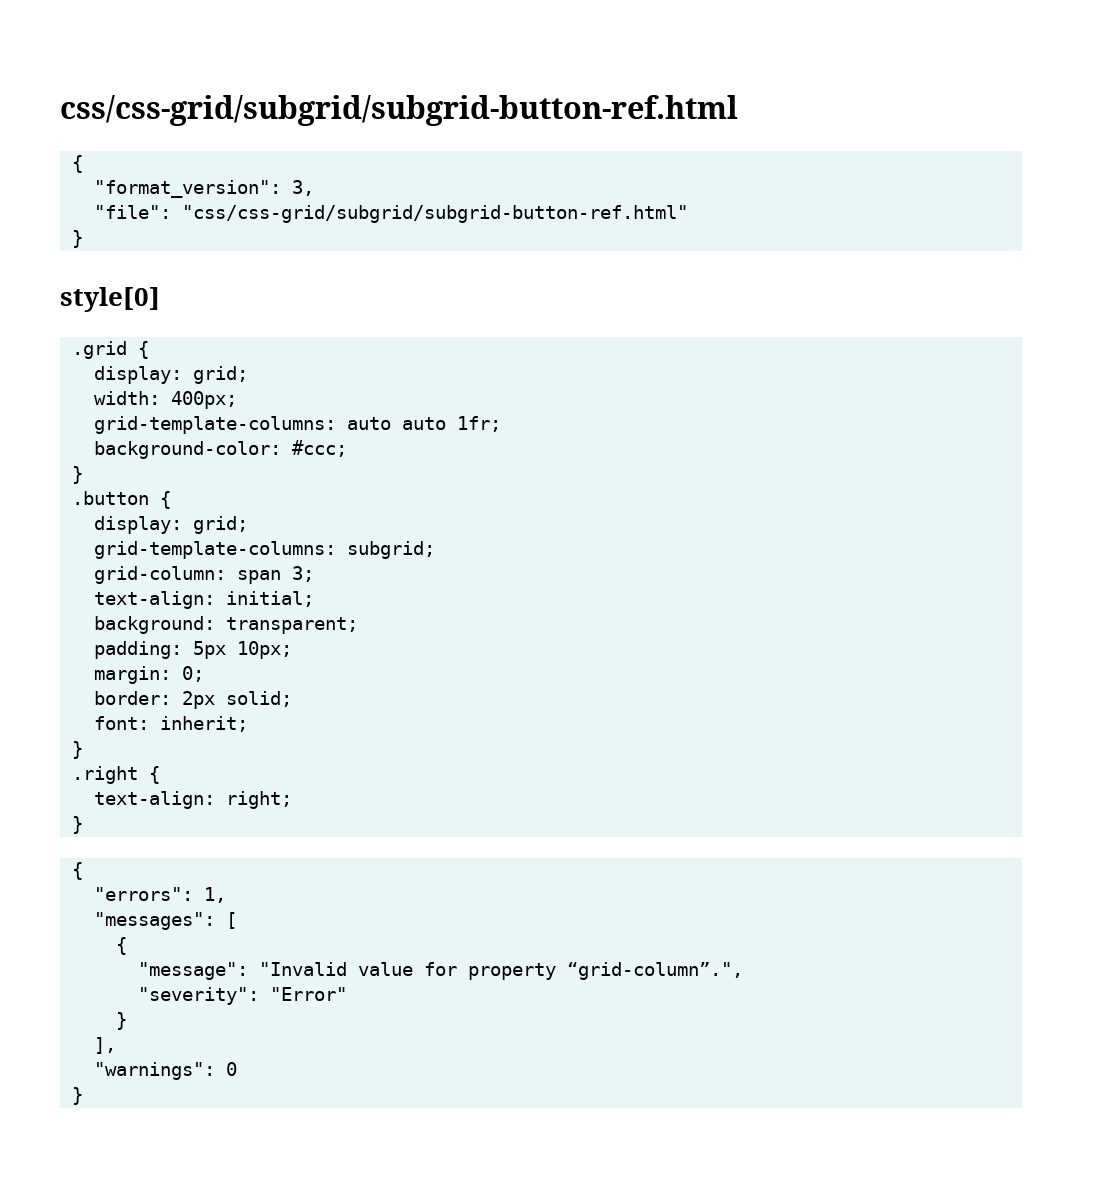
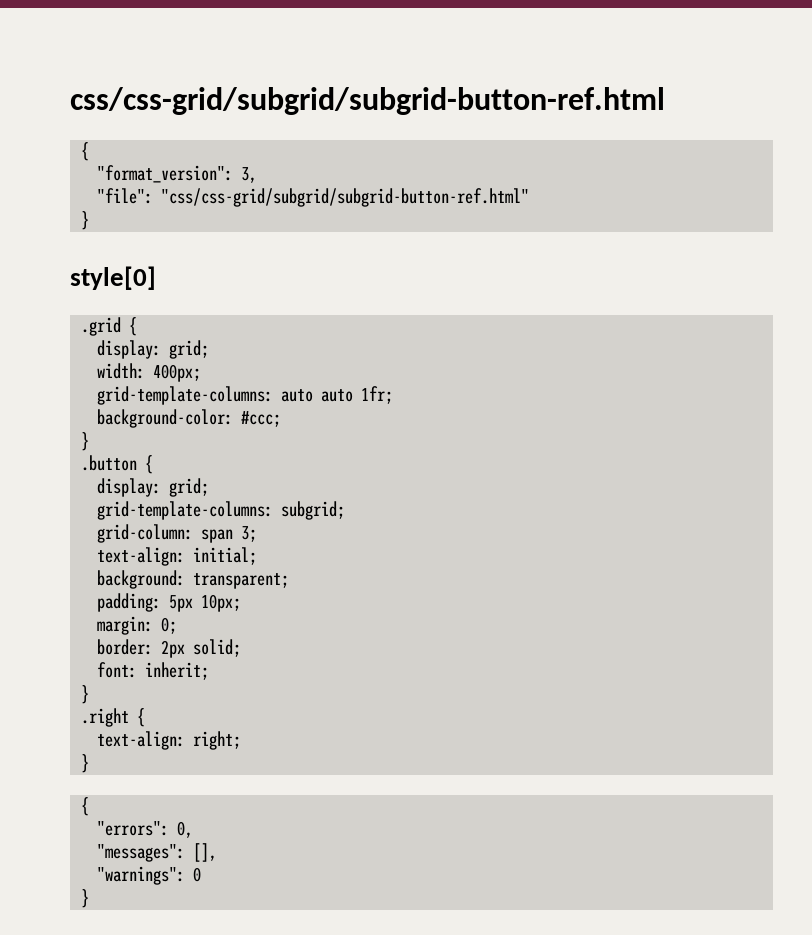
[203,887,226,903] 1, -> [177,821,194,838] 0,
[225,912,237,929] [115,937,127,955] [137,962,743,980] [137,987,347,1005] [115,1012,127,1030] [93,1037,116,1054] [ // { // "message": "Invalid value for property “grid-column”.", // "severity": "Error" // } // ], -> [193,843,218,862] [],

